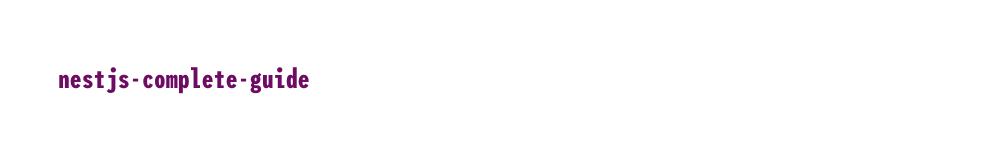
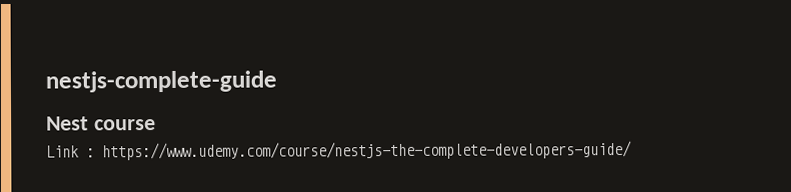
(310, 80) none -> [46,116,156,131] [46,140,632,161] // Nest course // Link : https://www.udemy.com/course/nestjs-the-complete-developers-guide/

